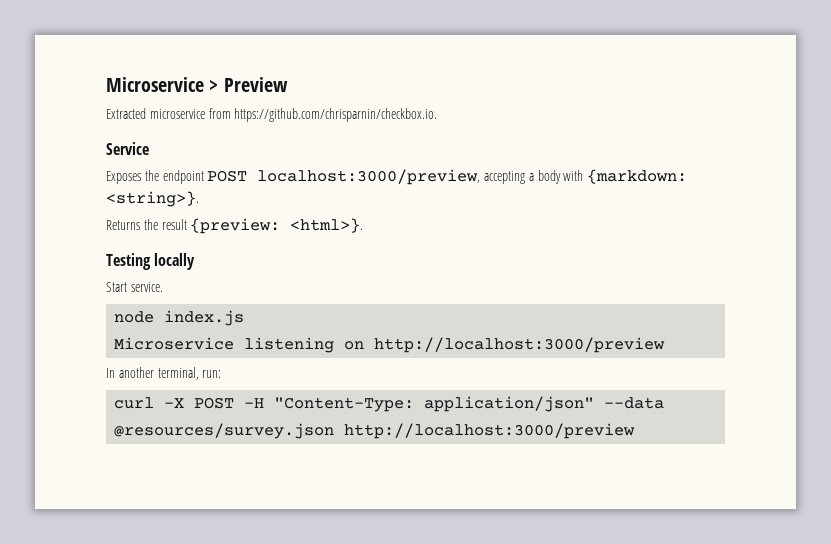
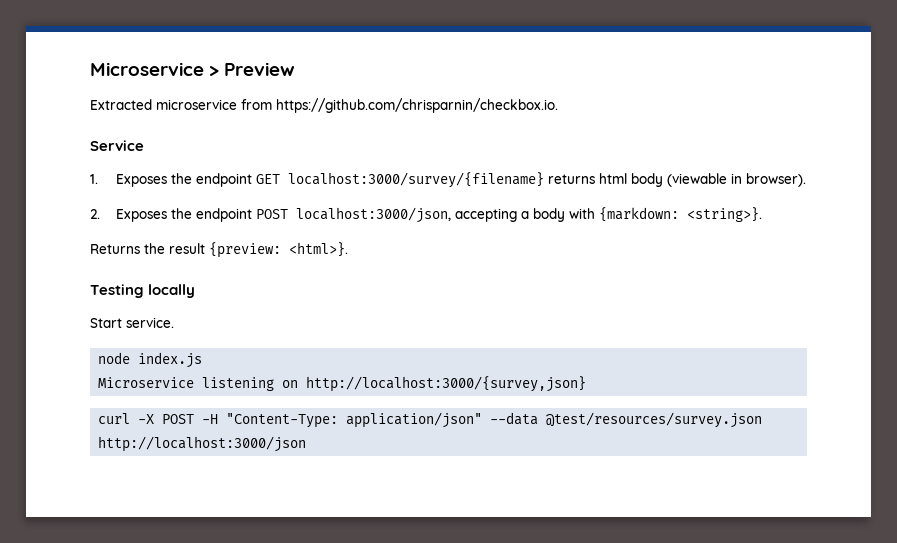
(149, 148) none -> [90,172,807,188] [90,209,100,219] 1. Exposes the endpoint GET localhost:3000/survey/{filename} returns html body (viewable in browser). // 2.
[257,169,481,185] localhost:3000/preview, -> [296,207,452,223] localhost:3000/json,
[374,337,666,353] [106,367,222,380] http://localhost:3000/preview // In another terminal, run: -> [306,376,587,392] http://localhost:3000/{survey,json}
[114,423,636,439] @resources/survey.json http://localhost:3000/preview -> [546,412,763,428] [98,436,307,452] @test/resources/survey.json http://localhost:3000/json

